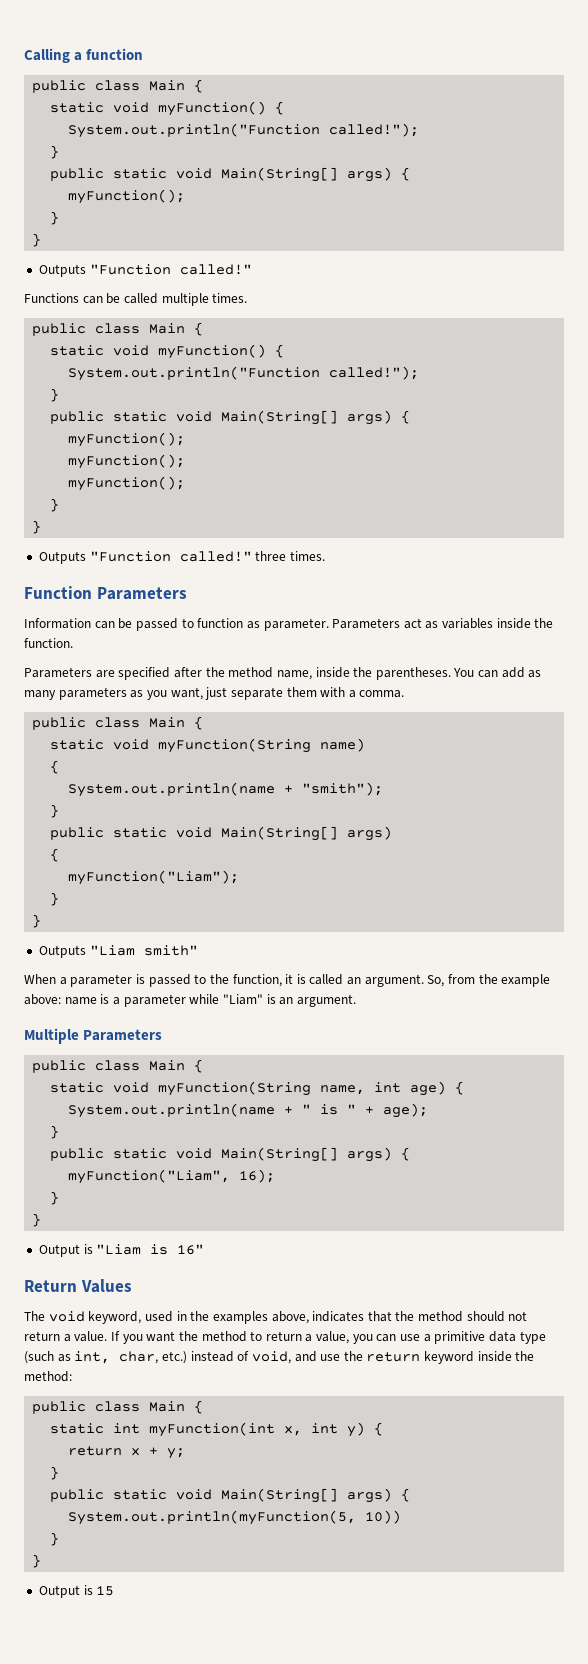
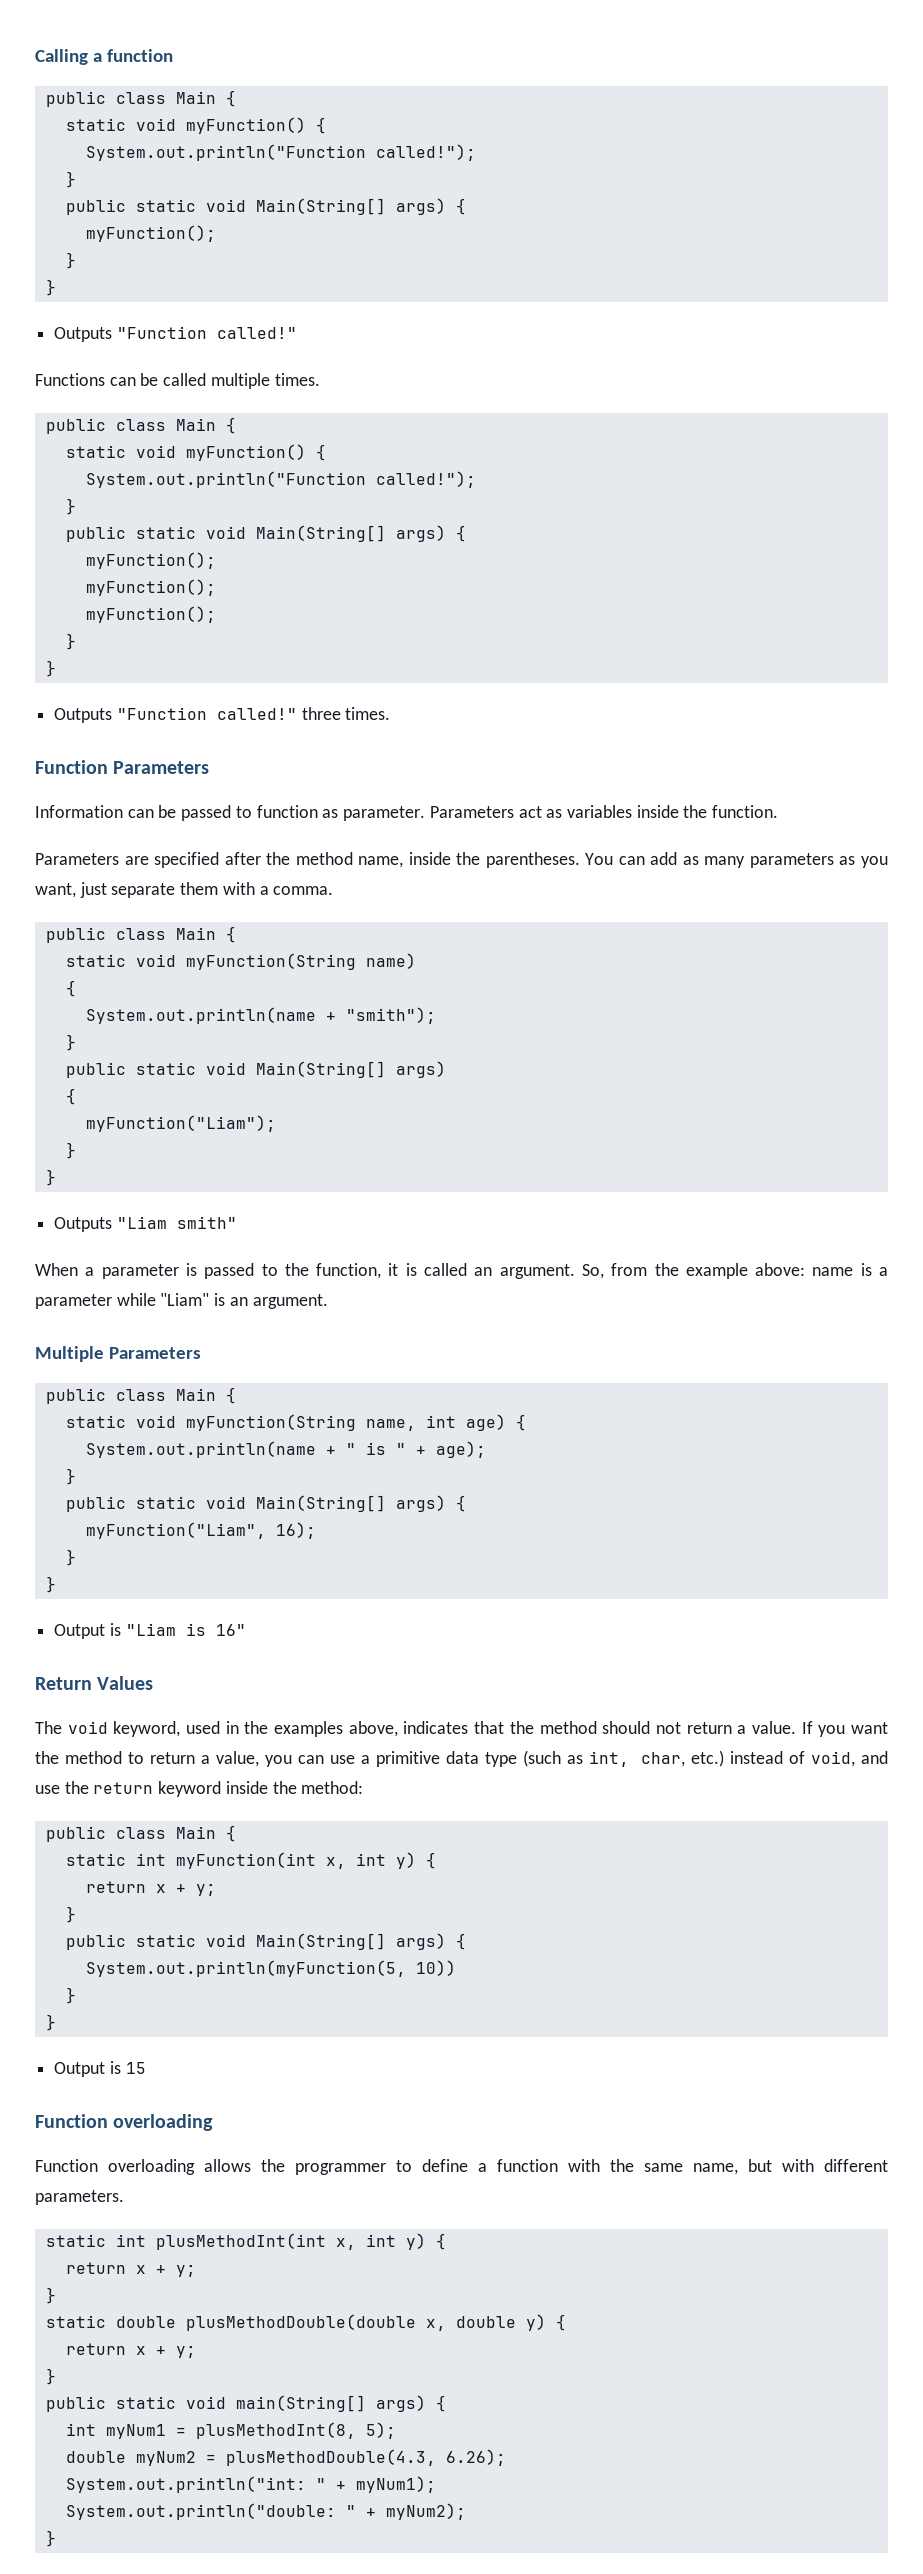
(115, 1591) none -> [35,2114,214,2131] [35,2159,888,2175] [35,2190,124,2205] [45,2233,446,2250] [65,2262,196,2277] [45,2287,56,2304] [45,2314,566,2331] [65,2343,196,2358] [45,2368,56,2385] [45,2395,446,2412] [65,2422,396,2439] [65,2449,506,2466] [65,2476,436,2493] [65,2503,466,2520] [45,2530,56,2547] // Function overloading // Function overloading allows the programmer to define a function with the same name, but with different parameters. // static int plusMethodInt(int x, int y) { // return x + y; // } // static double plusMethodDouble(double x, double y) { // return x + y; // } // public static void main(String[] args) { // int myNum1 = plusMethodInt(8, 5); // double myNum2 = plusMethodDouble(4.3, 6.26); // System.out.println("int: " + myNum1); // System.out.println("double: " + myNum2); // }

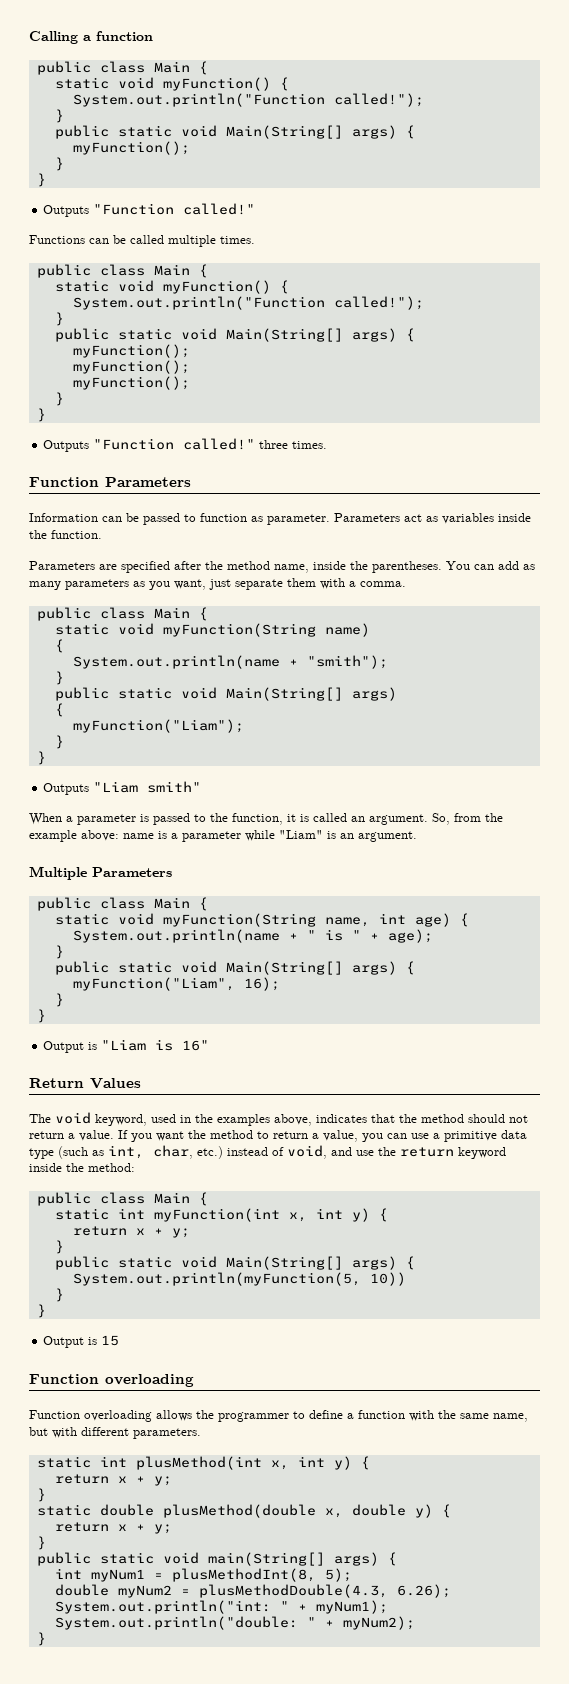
[155,2233,326,2250] plusMethodInt(int -> [135,1456,262,1470] plusMethod(int
[185,2314,416,2331] plusMethodDouble(double -> [162,1504,316,1518] plusMethod(double

